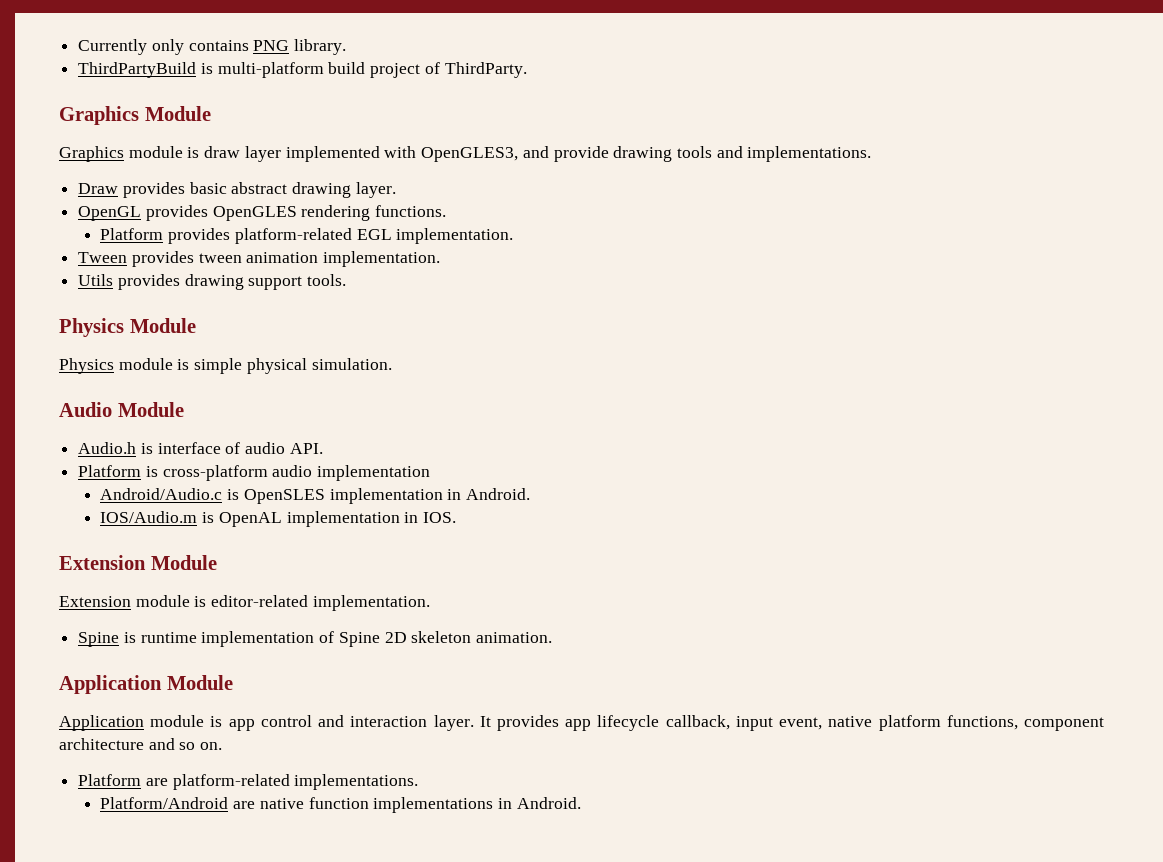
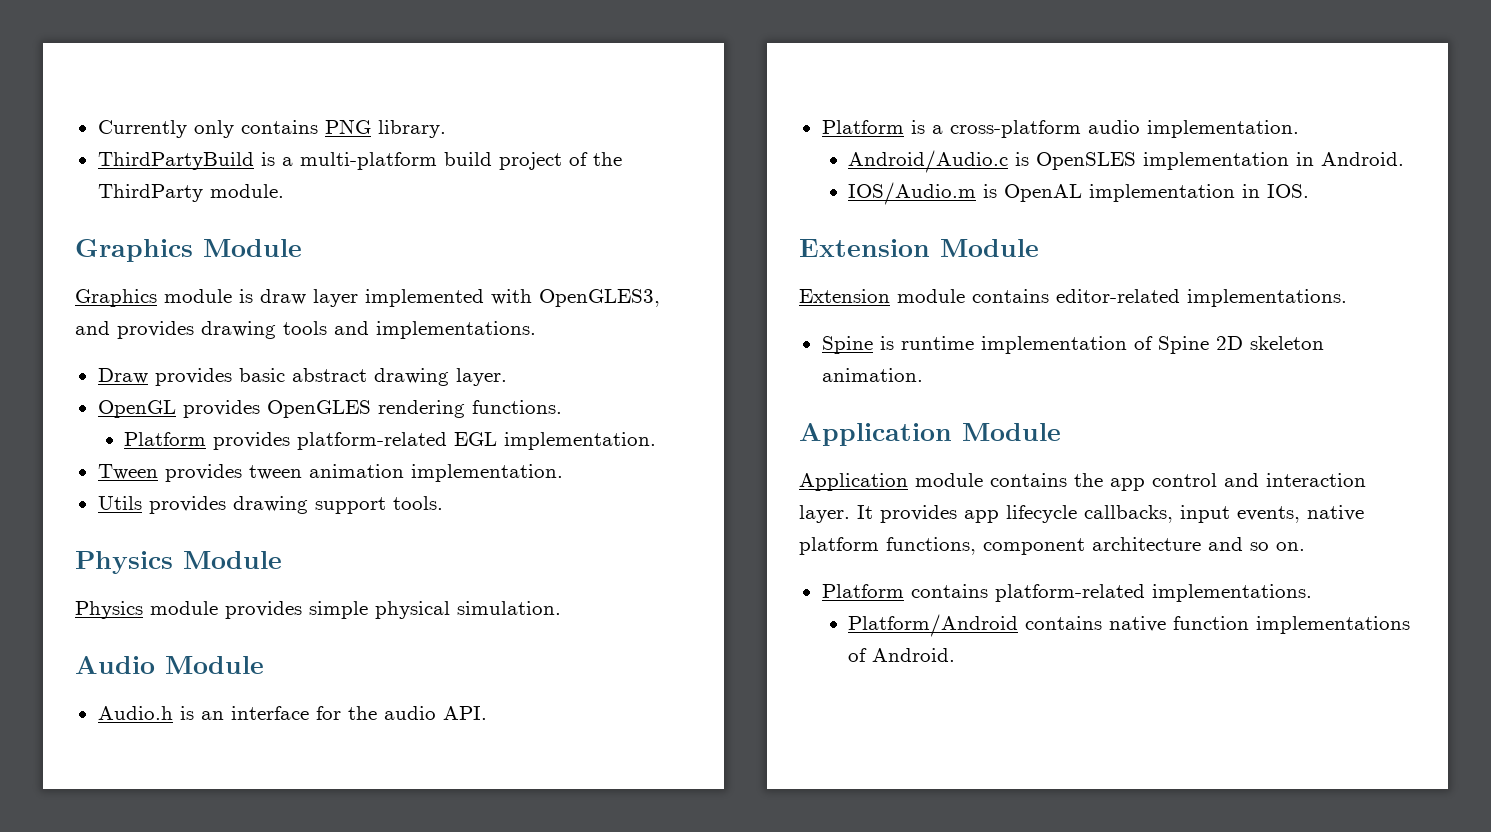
(213, 68) none -> [281,157,293,166] a
[444,62,527,78] ThirdParty. -> [592,152,622,166] [97,184,284,202] the ThirdParty module.
[553,146,609,162] provide -> [117,321,194,339] provides
[177,359,190,370] is -> [225,601,302,619] provides
[157,442,241,454] interface of -> [200,706,377,720] an interface for the
(158, 471) none -> [931,125,943,134] a
[317,465,431,481] implementation -> [1146,120,1299,138] implementation.
[194,595,430,611] is editor-related implementation. -> [972,289,1347,307] contains editor-related implementations.
[210,716,223,727] is -> [990,473,1103,487] contains the
[665,715,823,731] callback, input event, -> [1084,505,1300,523] callbacks, input events,
[145,778,168,786] are -> [910,584,988,598] contains
[233,801,256,809] are -> [1025,616,1103,630] contains
[498,798,513,809] in -> [848,648,868,662] of

